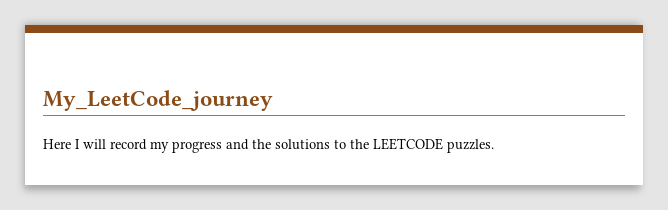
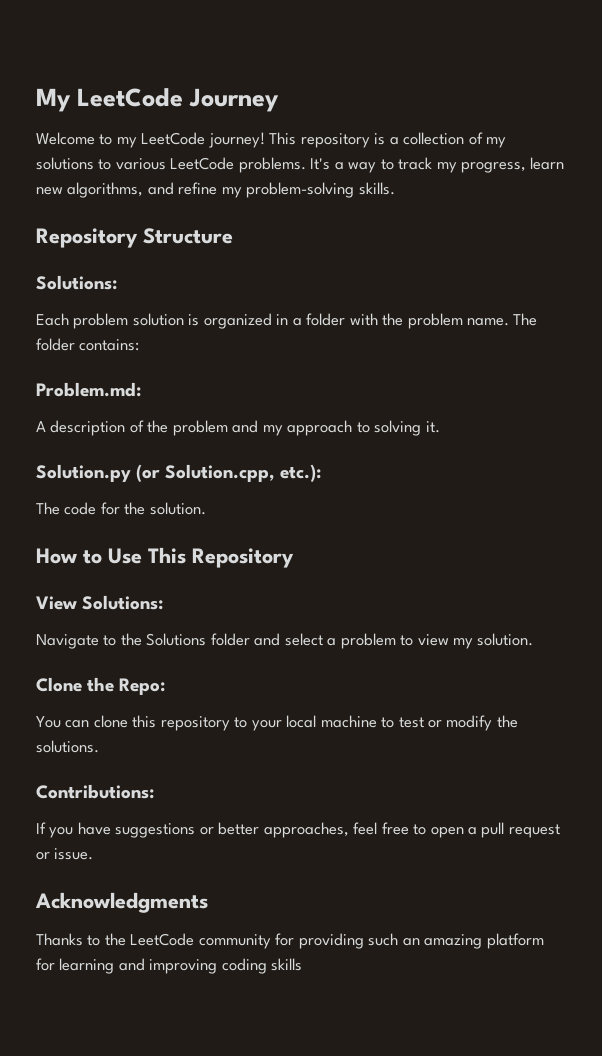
[43,90,273,111] [43,138,494,153] My_LeetCode_journey // Here I will record my progress and the solutions to the LEETCODE puzzles. -> [36,88,280,112] [36,132,507,148] [36,157,565,173] [36,182,395,198] [36,228,233,248] [36,275,117,290] [36,313,538,329] [36,338,140,351] [36,382,141,397] [36,420,440,436] [36,464,322,482] [36,502,206,515] [36,547,294,568] [36,595,164,610] [36,633,534,649] [36,677,166,695] [36,715,518,731] [36,740,99,753] [36,784,154,799] [36,822,560,838] [36,848,94,860] [35,892,208,913] [36,933,544,949] [36,958,303,974] My LeetCode Journey // Welcome to my LeetCode journey! This repository is a collection of my solutions to various LeetCode problems. It's a way to track my progress, learn new algorithms, and refine my problem-solving skills. // Repository Structure // Solutions: // Each problem solution is organized in a folder with the problem name. The folder contains: // Problem.md: // A description of the problem and my approach to solving it. // Solution.py (or Solution.cpp, etc.): // The code for the solution. // How to Use This Repository // View Solutions: // Navigate to the Solutions folder and select a problem to view my solution. // Clone the Repo: // You can clone this repository to your local machine to test or modify the solutions. // Contributions: // If you have suggestions or better approaches, feel free to open a pull request or issue. // Acknowledgments // Thanks to the LeetCode community for providing such an amazing platform for learning and improving coding skills

